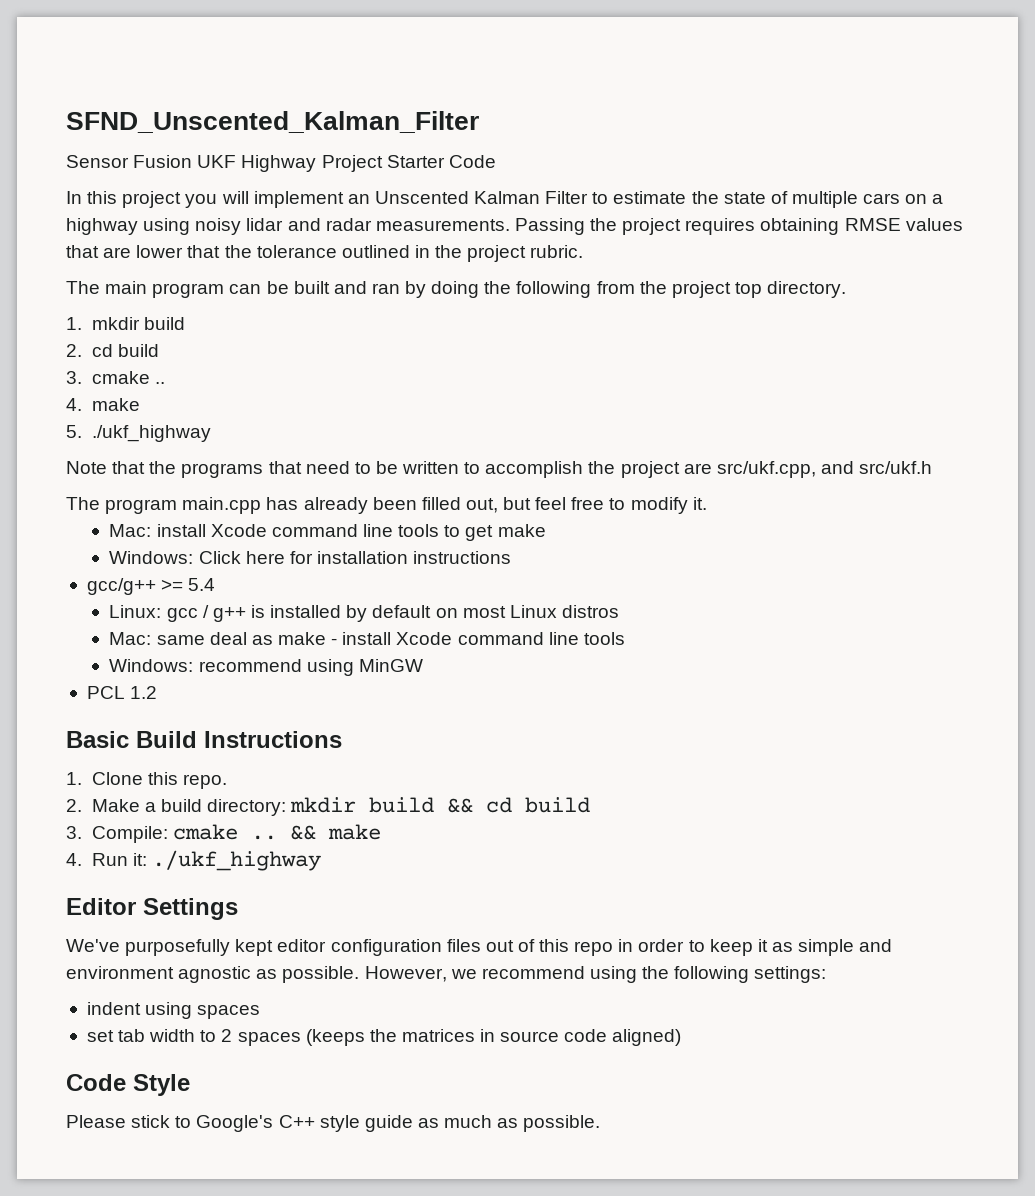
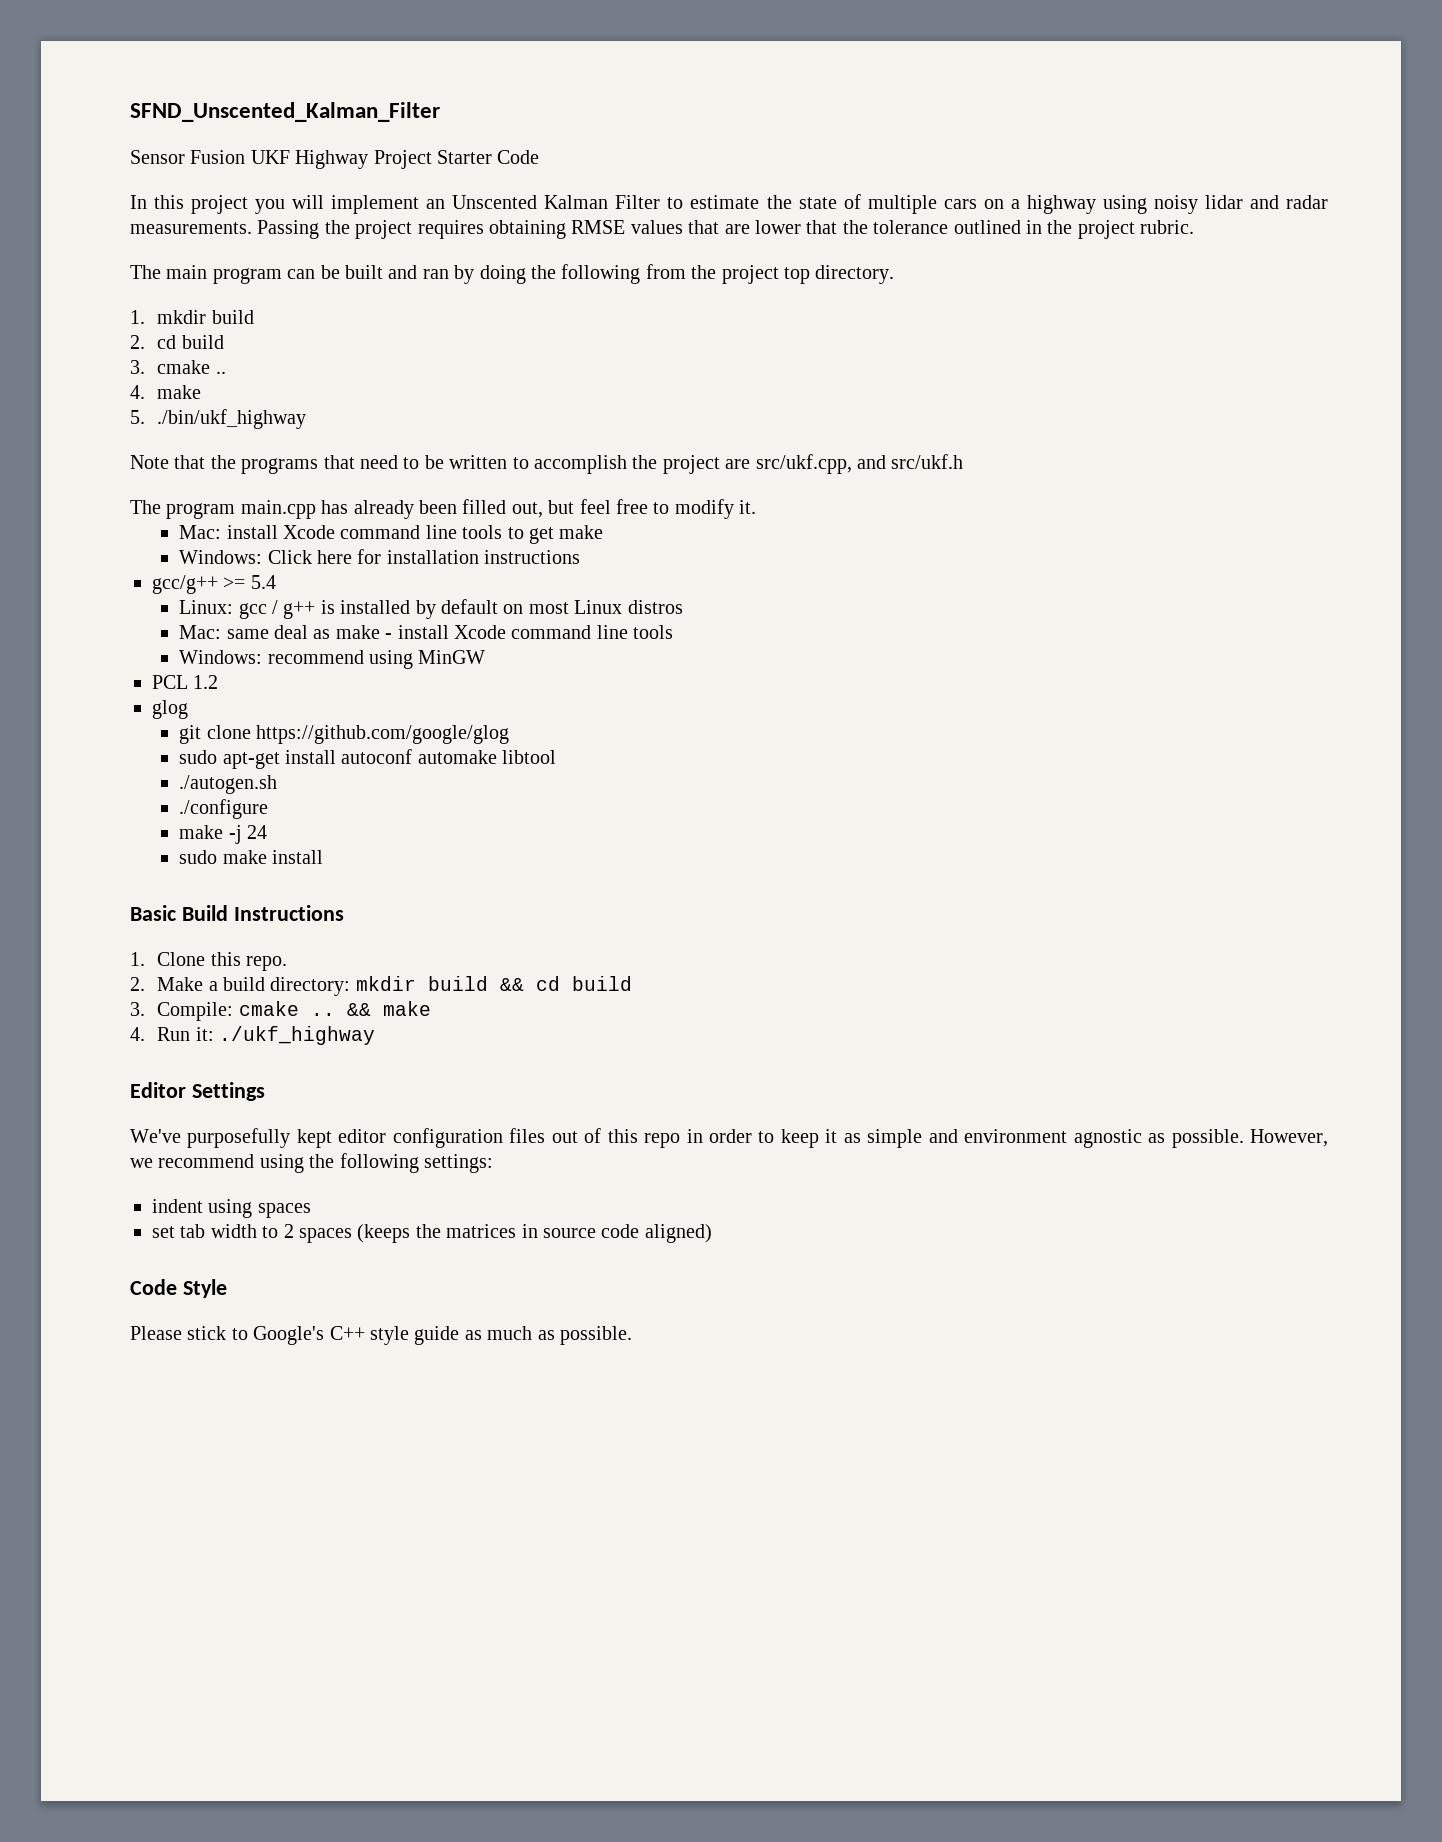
[91,425,211,442] ./ukf_highway -> [157,409,307,429] ./bin/ukf_highway
(158, 692) none -> [152,700,188,719] [179,725,509,744] [179,749,557,769] [179,775,278,794] [179,799,269,819] [179,825,267,844] [179,850,323,864] // glog // git clone https://github.com/google/glog // sudo apt-get install autoconf automake libtool // ./autogen.sh // ./configure // make -j 24 // sudo make install

